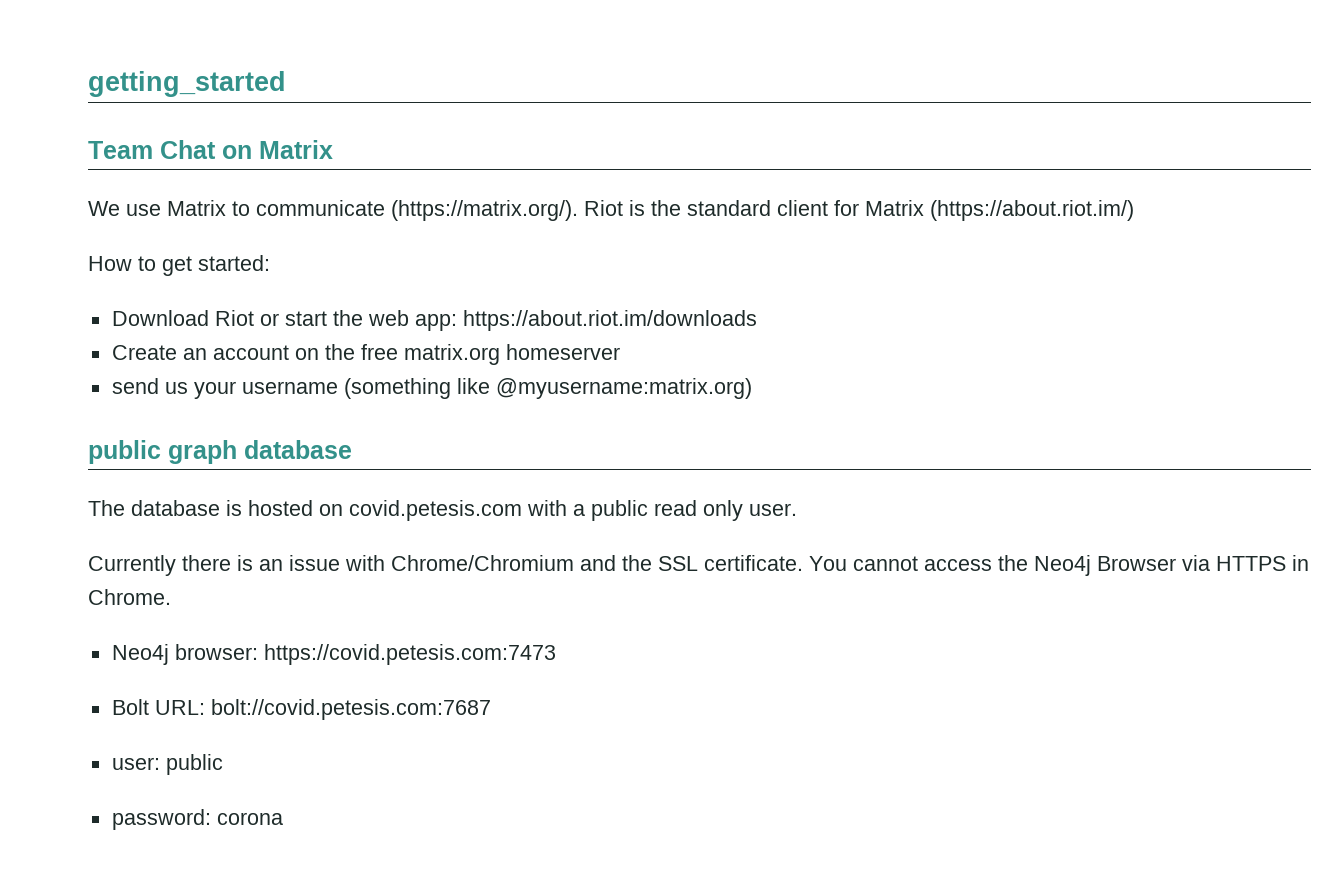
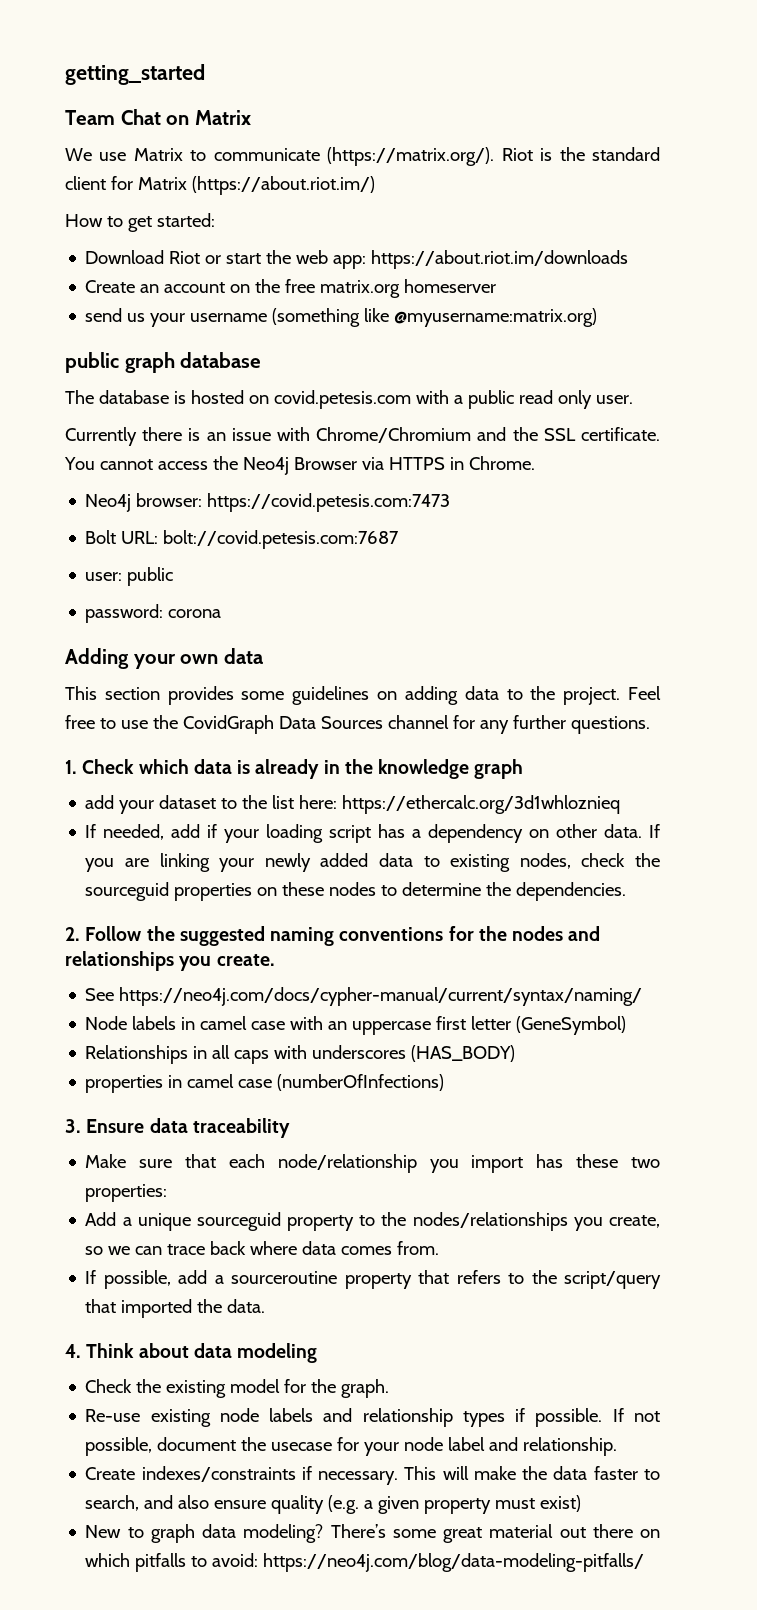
(283, 818) none -> [65,648,263,669] [65,686,661,705] [65,715,650,734] [65,759,524,779] [85,795,621,814] [85,824,660,843] [85,853,661,872] [85,882,627,901] [65,926,601,946] [65,951,275,971] [85,987,643,1006] [85,1016,627,1035] [85,1045,516,1064] [85,1074,445,1093] [65,1118,290,1138] [85,1154,661,1173] [85,1184,168,1202] [85,1212,660,1231] [85,1241,440,1255] [85,1270,661,1289] [85,1299,266,1318] [65,1343,318,1363] [85,1379,390,1398] [85,1408,660,1427] [85,1437,618,1456] [85,1466,660,1485] [85,1495,582,1514] [85,1524,661,1543] [85,1553,645,1572] // Adding your own data // This section provides some guidelines on adding data to the project. Feel free to use the CovidGraph Data Sources channel for any further questions. // 1. Check which data is already in the knowledge graph // add your dataset to the list here: https://ethercalc.org/3d1whloznieq // If needed, add if your loading script has a dependency on other data. If you are linking your newly added data to existing nodes, check the sourceguid properties on these nodes to determine the dependencies. // 2. Follow the suggested naming conventions for the nodes and relationships you create. // See https://neo4j.com/docs/cypher-manual/current/syntax/naming/ // Node labels in camel case with an uppercase first letter (GeneSymbol) // Relationships in all caps with underscores (HAS_BODY) // properties in camel case (numberOfInfections) // 3. Ensure data traceability // Make sure that each node/relationship you import has these two properties: // Add a unique sourceguid property to the nodes/relationships you create, so we can trace back where data comes from. // If possible, add a sourceroutine property that refers to the script/query that imported the data. // 4. Think about data modeling // Check the existing model for the graph. // Re-use existing node labels and relationship types if possible. If not possible, document the usecase for your node label and relationship. // Create indexes/constraints if necessary. This will make the data faster to search, and also ensure quality (e.g. a given property must exist) // New to graph data modeling? There’s some great material out there on which pitfalls to avoid: https://neo4j.com/blog/data-modeling-pitfalls/

